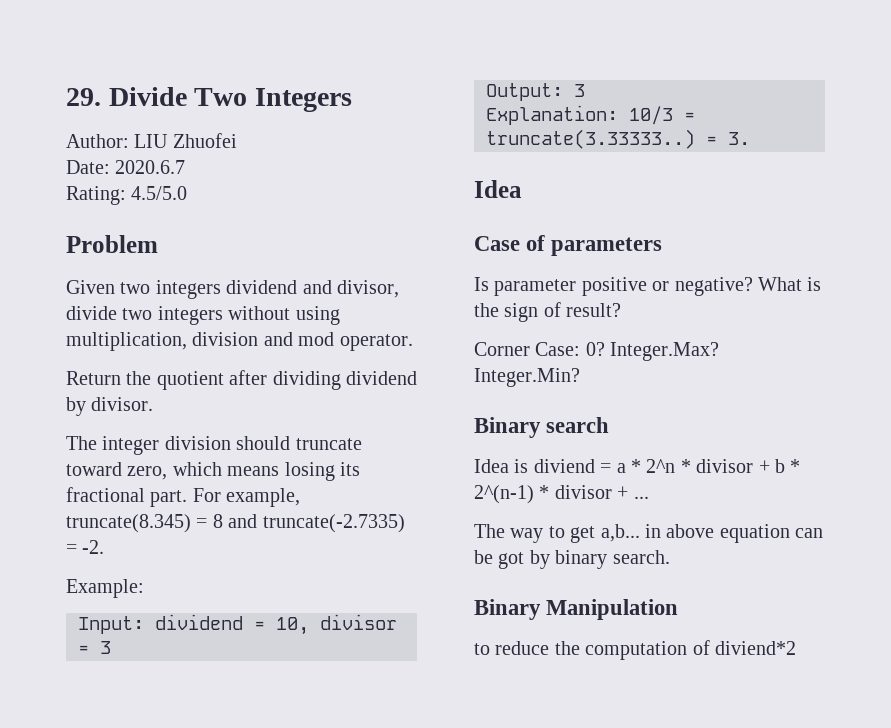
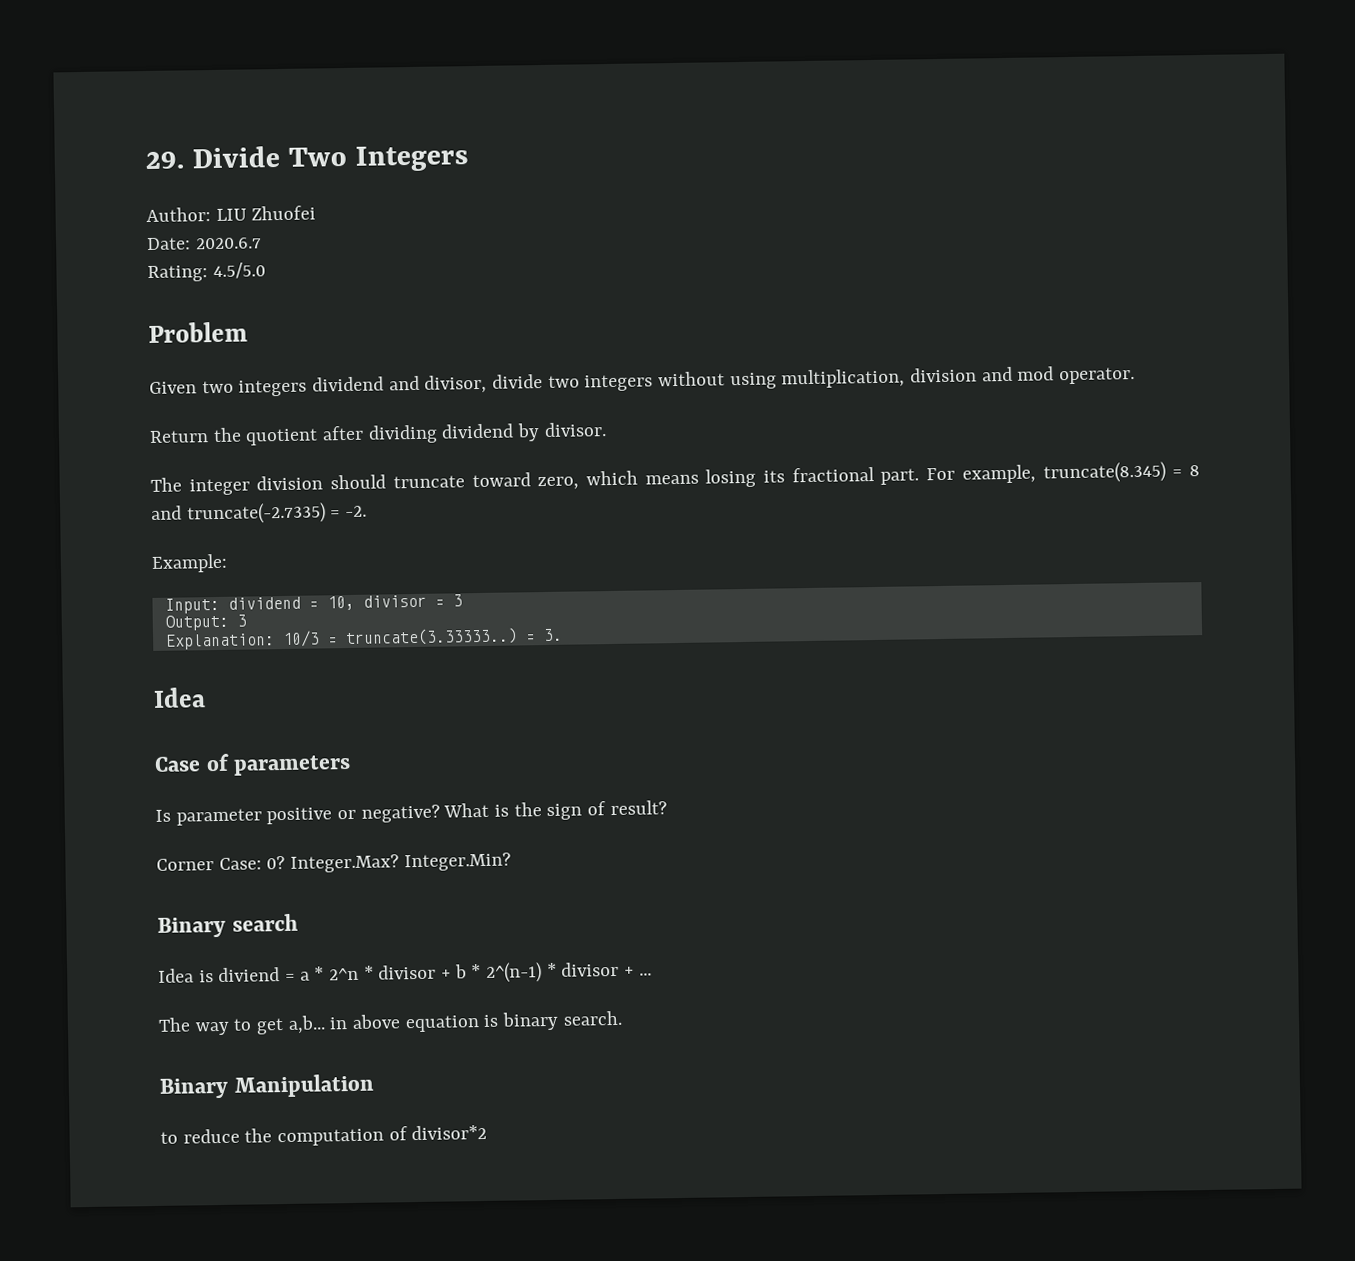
[795,528,824,538] [474,550,550,569] can be got by -> [483,1014,499,1027] is
[715,641,796,655] diviend*2 -> [411,1124,488,1141] divisor*2

